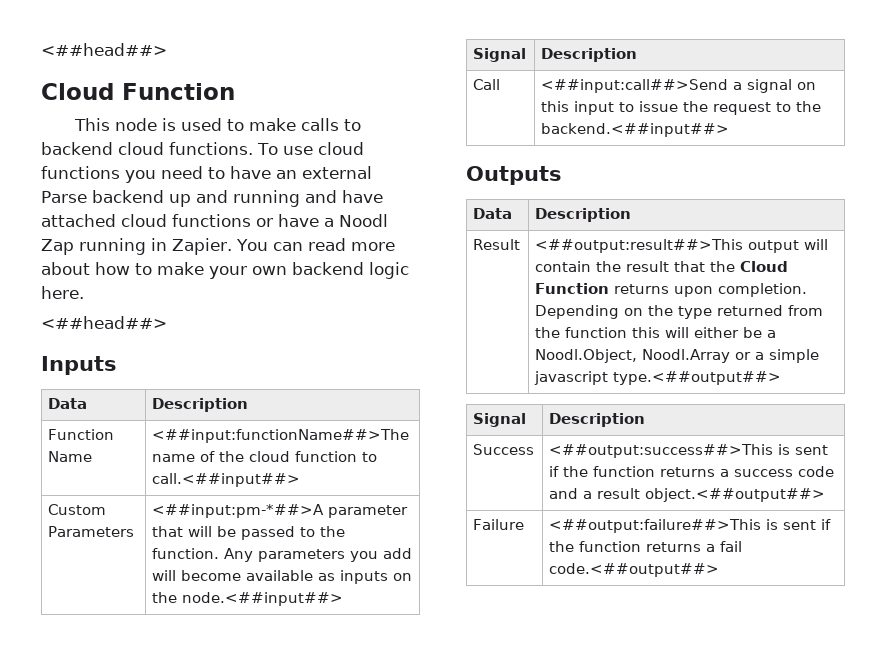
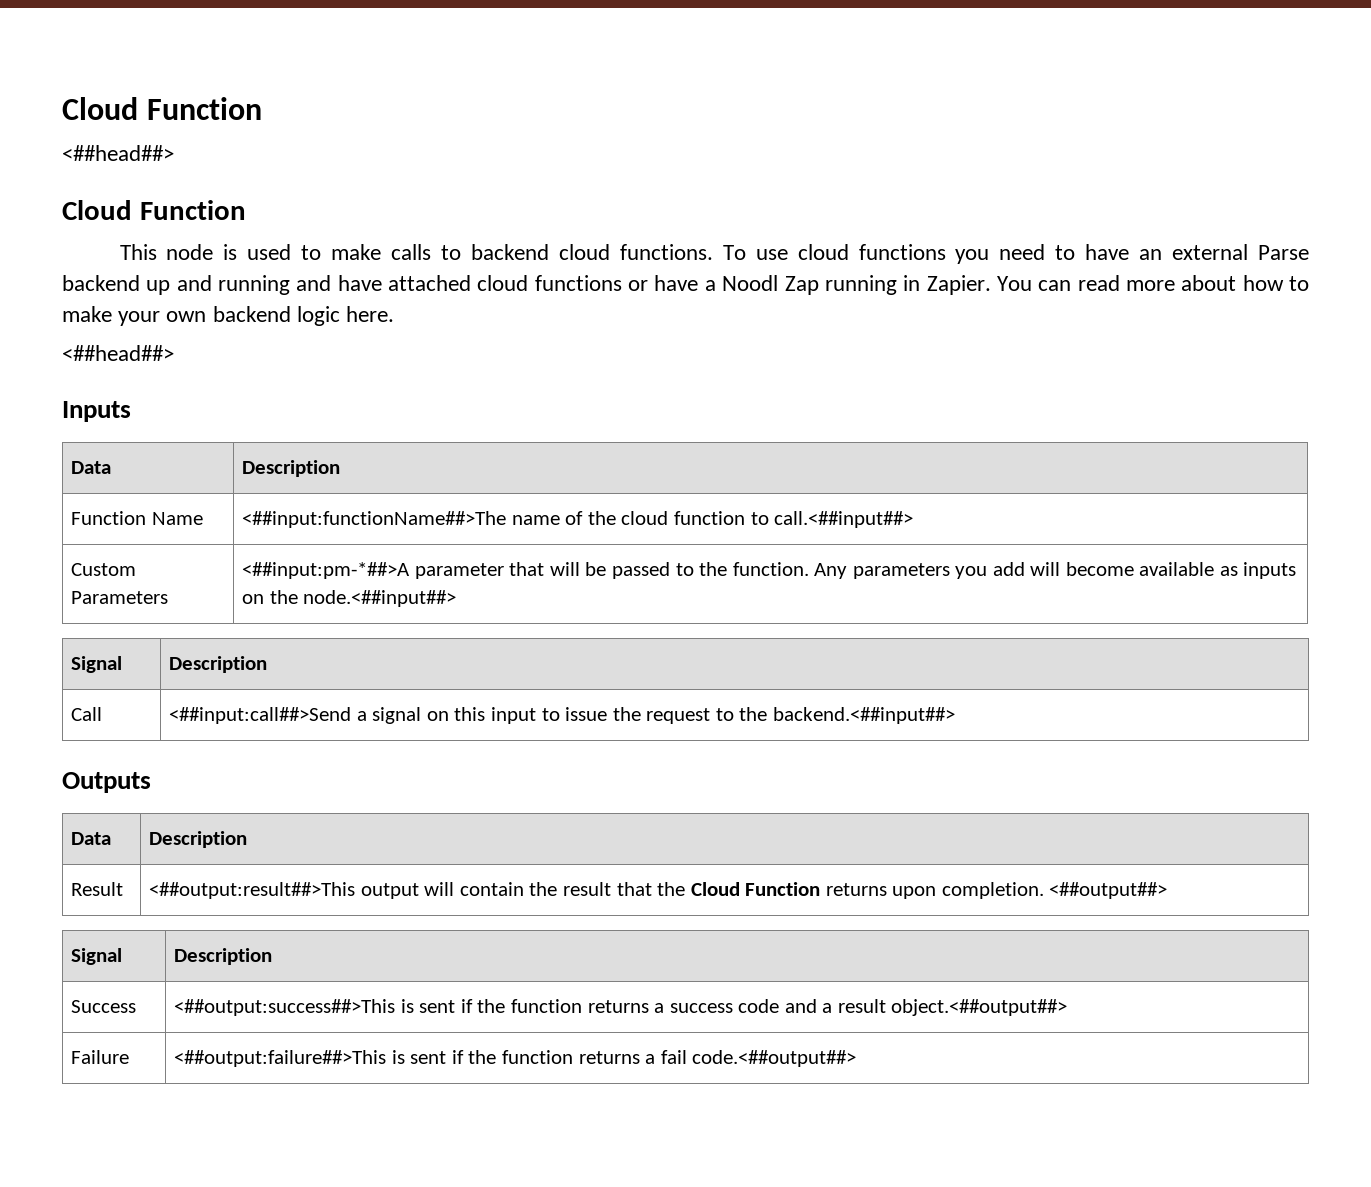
(41, 49) none -> [62,97,262,120] Cloud Function //
[535,305,824,319] [535,327,777,338] [535,349,820,363] [534,371,782,385] Depending on the type returned from the function this will either be a Noodl.Object, Noodl.Array or a simple javascript type.<##output##> -> [1049,882,1168,899] <##output##>

